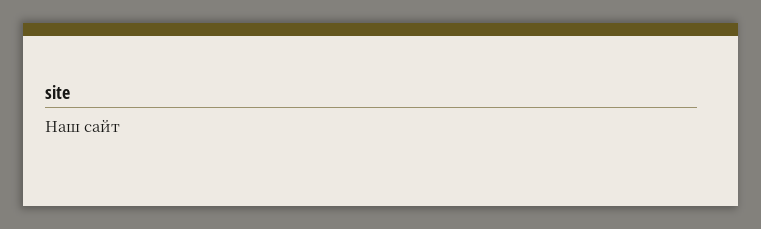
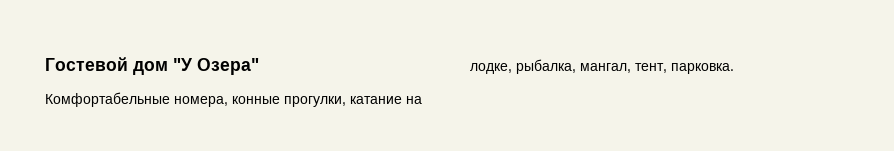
[45,85,70,99] [45,119,121,132] site // Наш сайт -> [45,57,259,75] [45,92,422,107] [470,59,734,74] Гостевой дом "У Озера" // Комфортабельные номера, конные прогулки, катание на лодке, рыбалка, мангал, тент, парковка.

